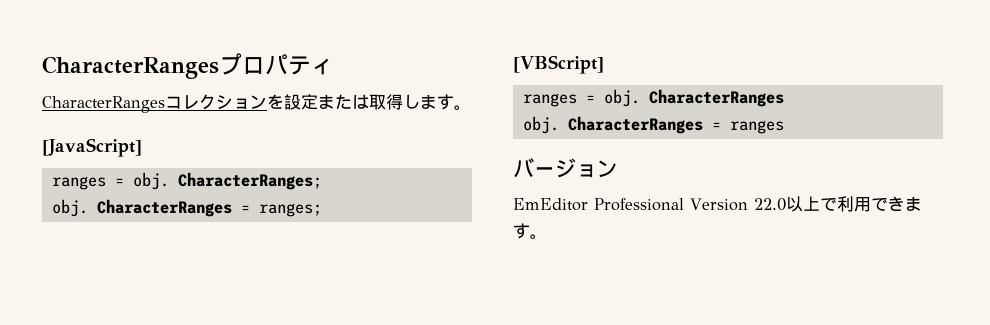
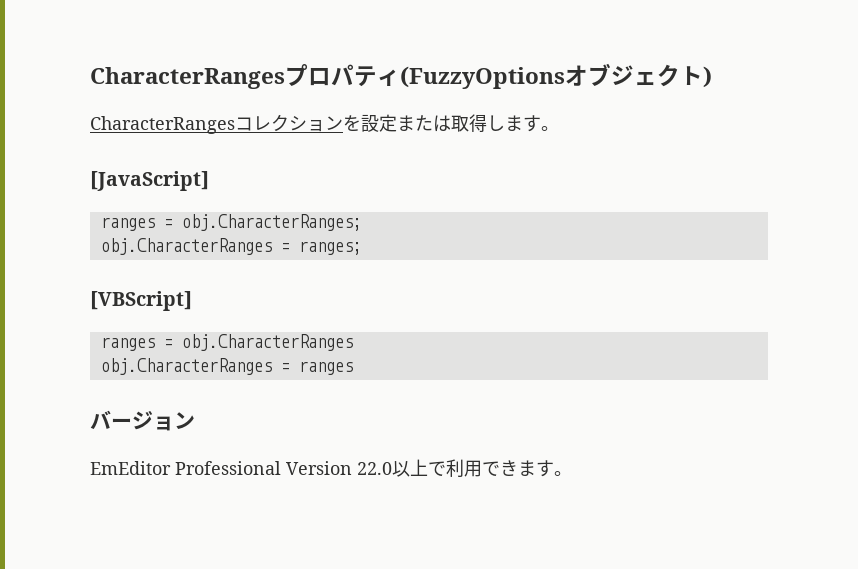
(334, 66) none -> [400,63,712,89] (FuzzyOptionsオブジェクト)
[132,172,322,190] [51,199,232,217] obj. CharacterRanges; // obj. CharacterRanges -> [181,214,362,231] [100,238,272,255] obj.CharacterRanges; // obj.CharacterRanges
[603,89,784,107] [522,116,703,134] obj. CharacterRanges // obj. CharacterRanges -> [181,334,353,351] [100,358,272,375] obj.CharacterRanges // obj.CharacterRanges

